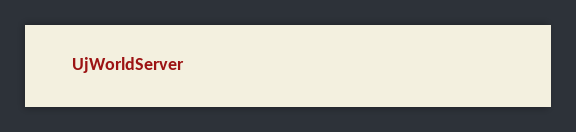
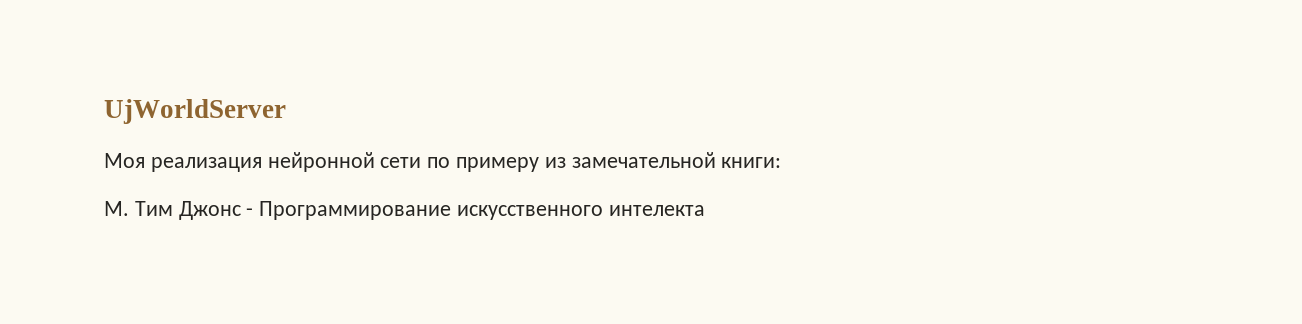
(184, 65) none -> [104,152,782,172] [104,201,705,220] // Моя реализация нейронной сети по примеру из замечательной книги: // М. Тим Джонс - Программирование искусственного интелекта

